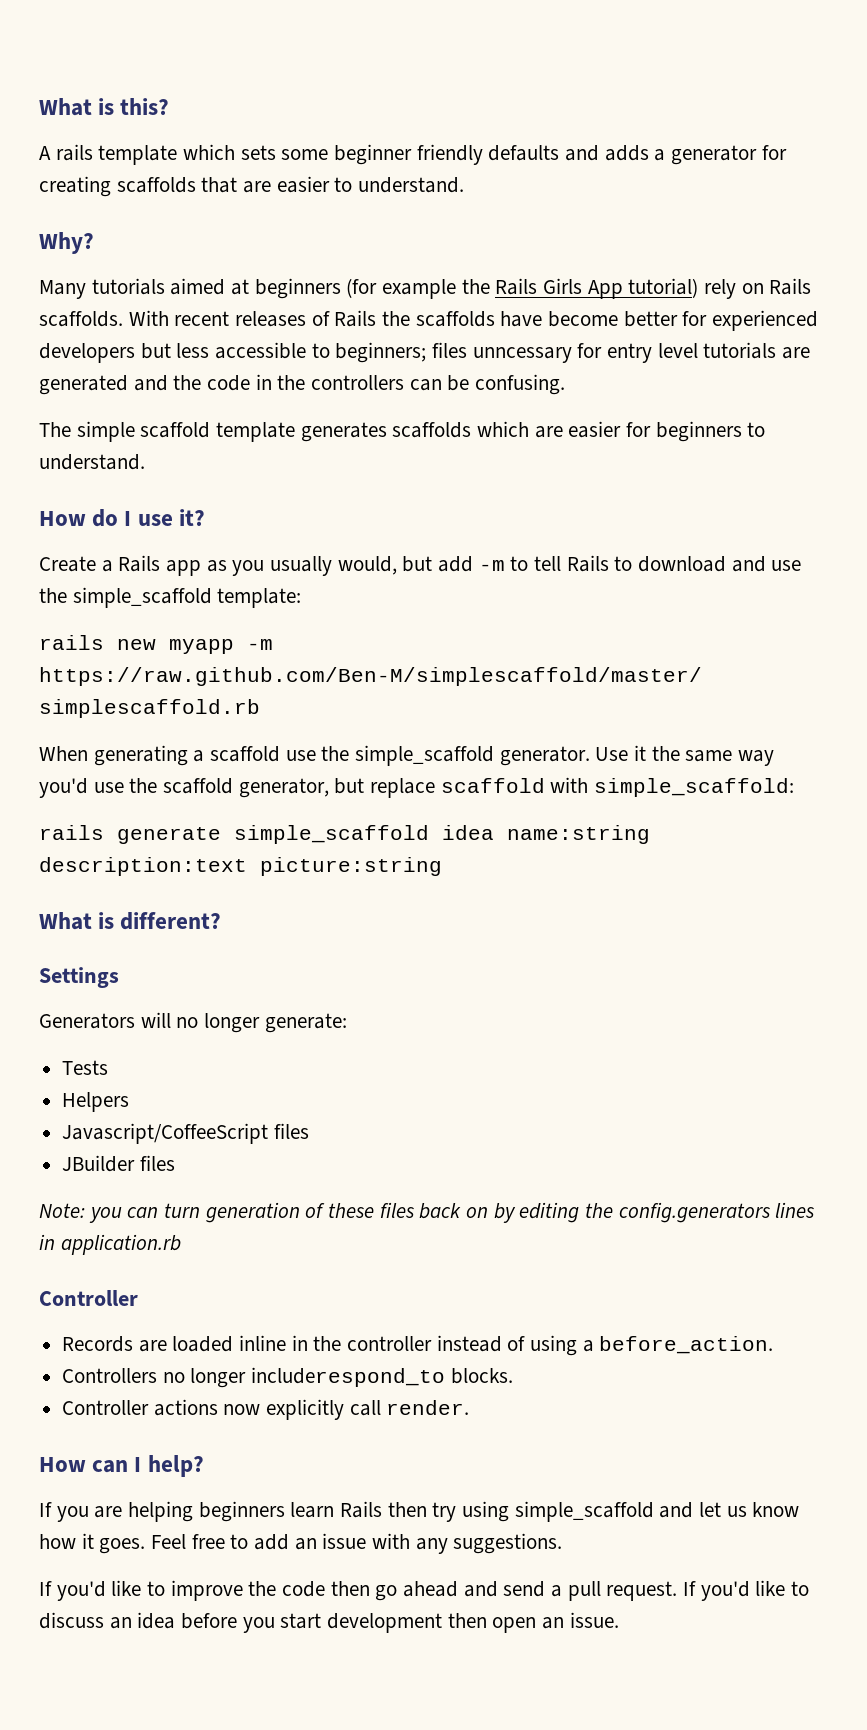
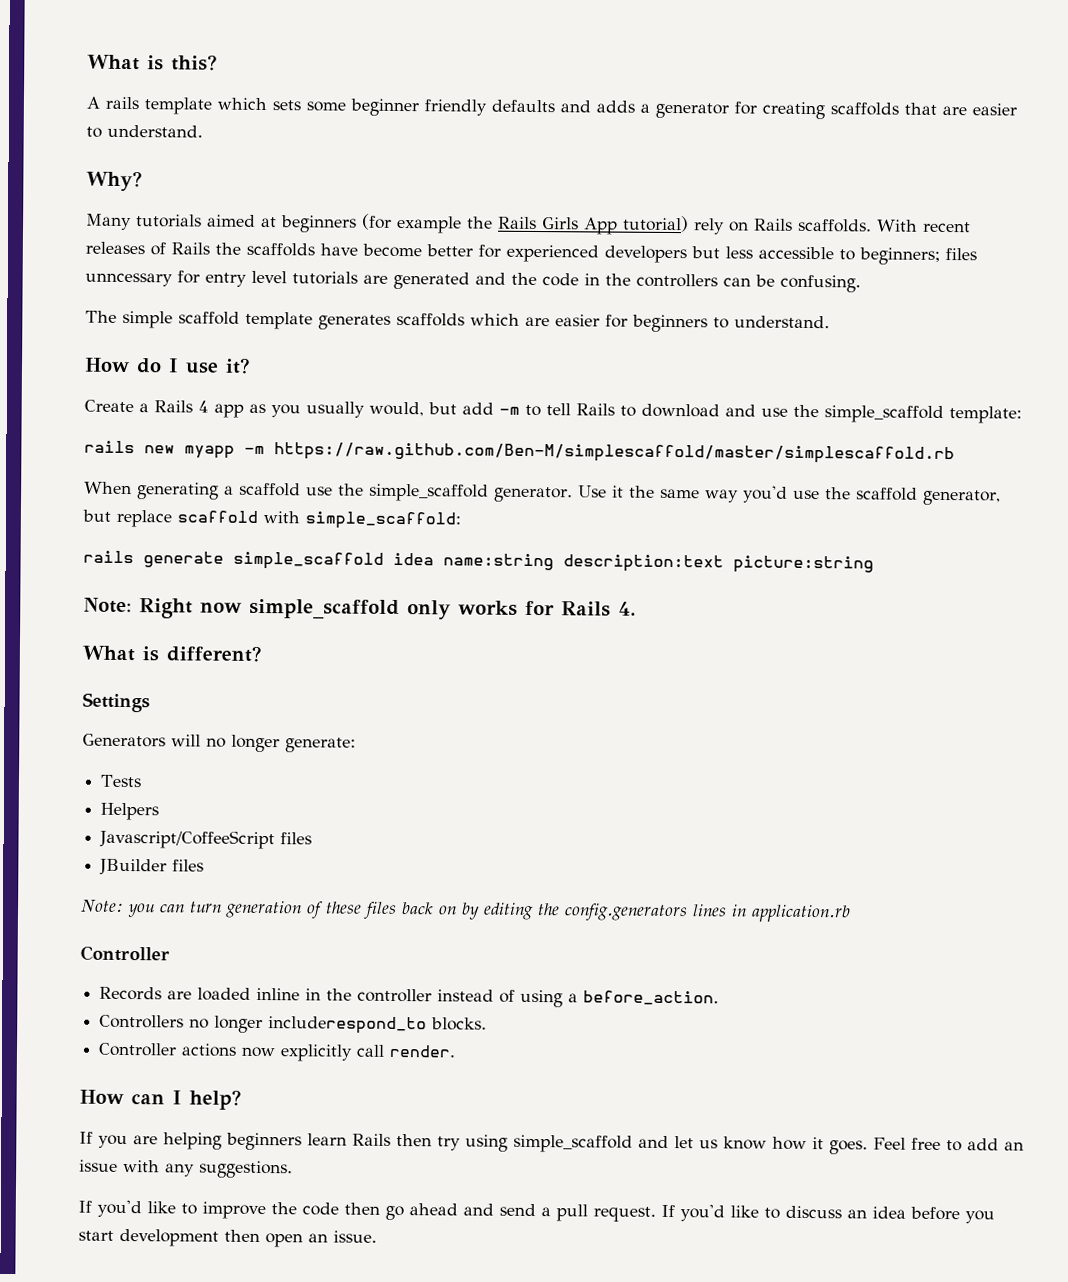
(161, 563) none -> [198,400,209,413] 4
(442, 866) none -> [83,597,636,620] // Note: Right now simple_scaffold only works for Rails 4.

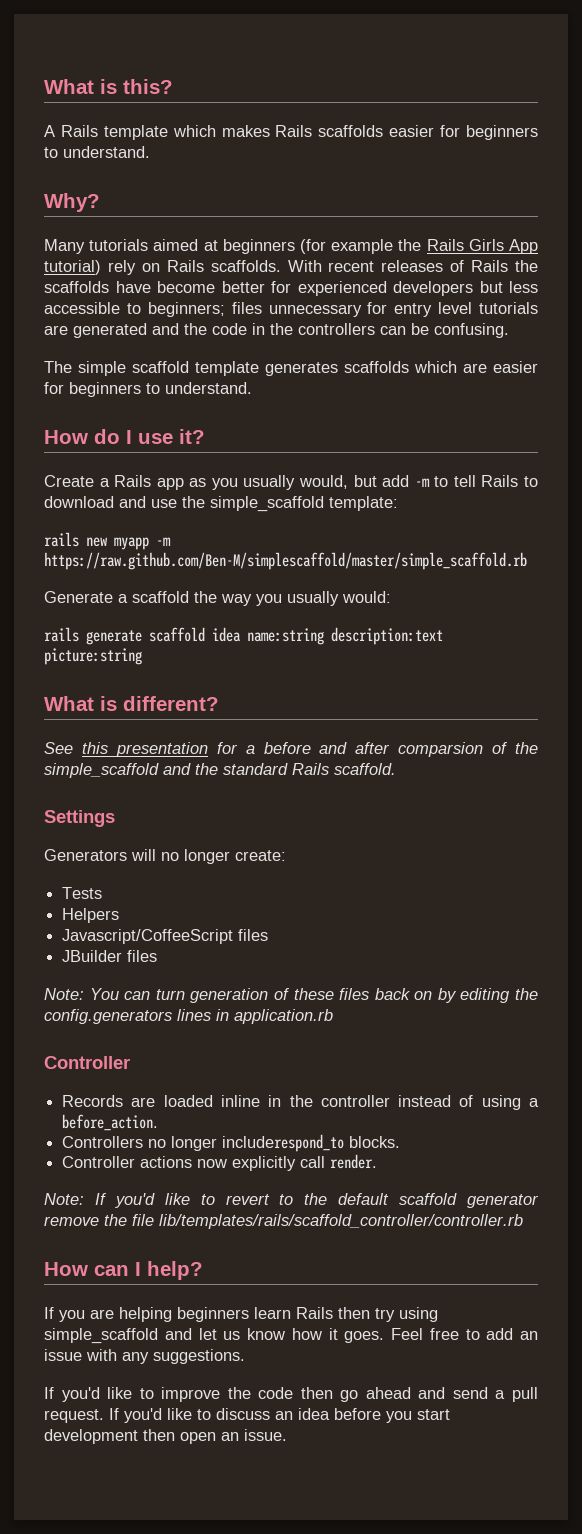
[105,96,139,110] rails -> [60,125,98,137] Rails
[272,98,1017,120] sets some beginner friendly defaults and adds a generator for creating scaffolds that are easier -> [221,125,539,140] makes Rails scaffolds easier for beginners
[85,272,173,287] unncessary -> [268,304,362,317] unnecessary
[198,400,209,413] 4 -> (152, 481) none
[274,442,955,465] [84,481,1001,506] [82,509,461,530] https://raw.github.com/Ben-M/simplescaffold/master/simplescaffold.rb // When generating a scaffold use the simple_scaffold generator. Use it the same way you'd use the scaffold generator, but replace scaffold with simple_scaffold: -> [44,552,527,570] [44,591,391,606] https://raw.github.com/Ben-M/simplescaffold/master/simple_scaffold.rb // Generate a scaffold the way you usually would:
[233,551,384,570] simple_scaffold -> [149,627,205,642] scaffold
[83,597,636,620] [82,645,262,663] Note: Right now simple_scaffold only works for Rails 4. // What is different? -> [44,696,219,711] [44,742,538,757] [44,763,396,778] What is different? // See this presentation for a before and after comparsion of the simple_scaffold and the standard Rails scaffold.
[285,737,356,753] generate: -> [235,850,286,861] create:
[127,903,155,918] you -> [89,988,119,1000] You
(457, 1051) none -> [44,1193,539,1208] [44,1214,523,1229] // Note: If you'd like to revert to the default scaffold generator remove the file lib/templates/rails/scaffold_controller/controller.rb

